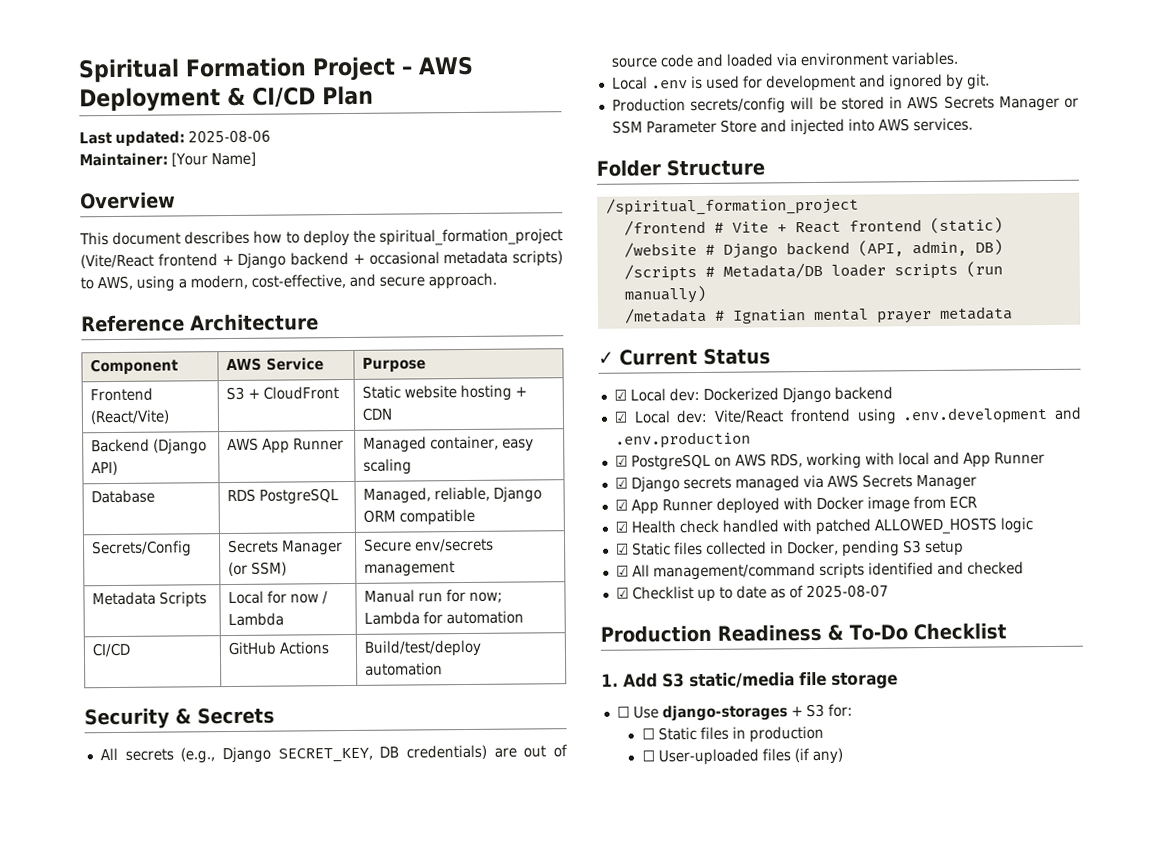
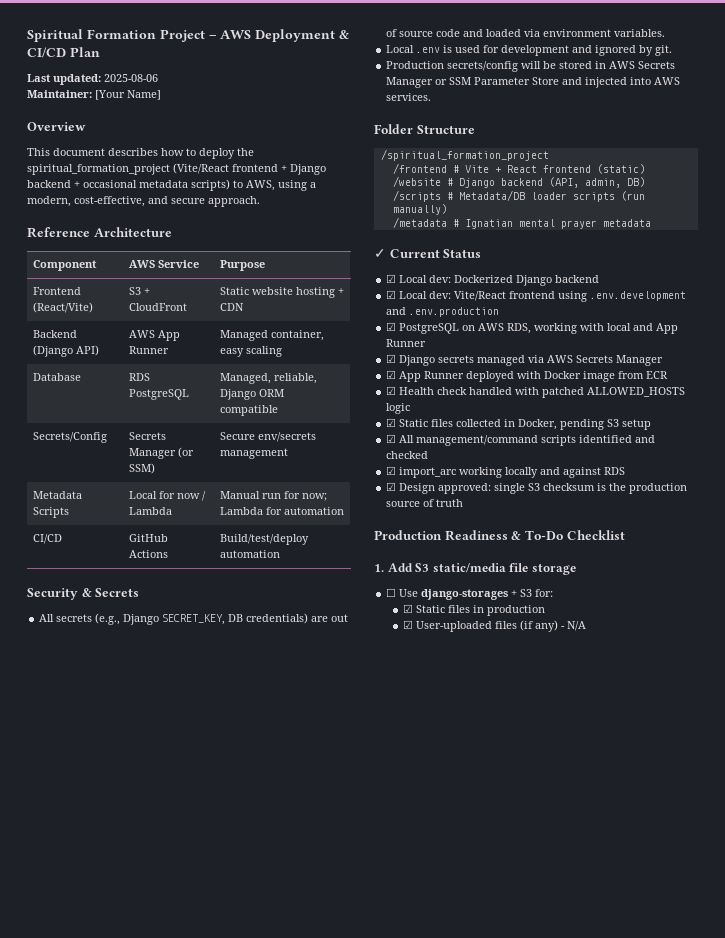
[631,584,889,603] Checklist up to date as of 2025-08-07 -> [399,467,626,478] [386,482,688,494] [386,499,464,507] import_arc working locally and against RDS // ☑ Design approved: single S3 checksum is the production source of truth
[641,728,655,740] ☐ -> [403,604,414,613] ☑
[641,750,655,762] ☐ -> [403,620,414,629] ☑
(843, 756) none -> [561,621,587,631] - N/A

